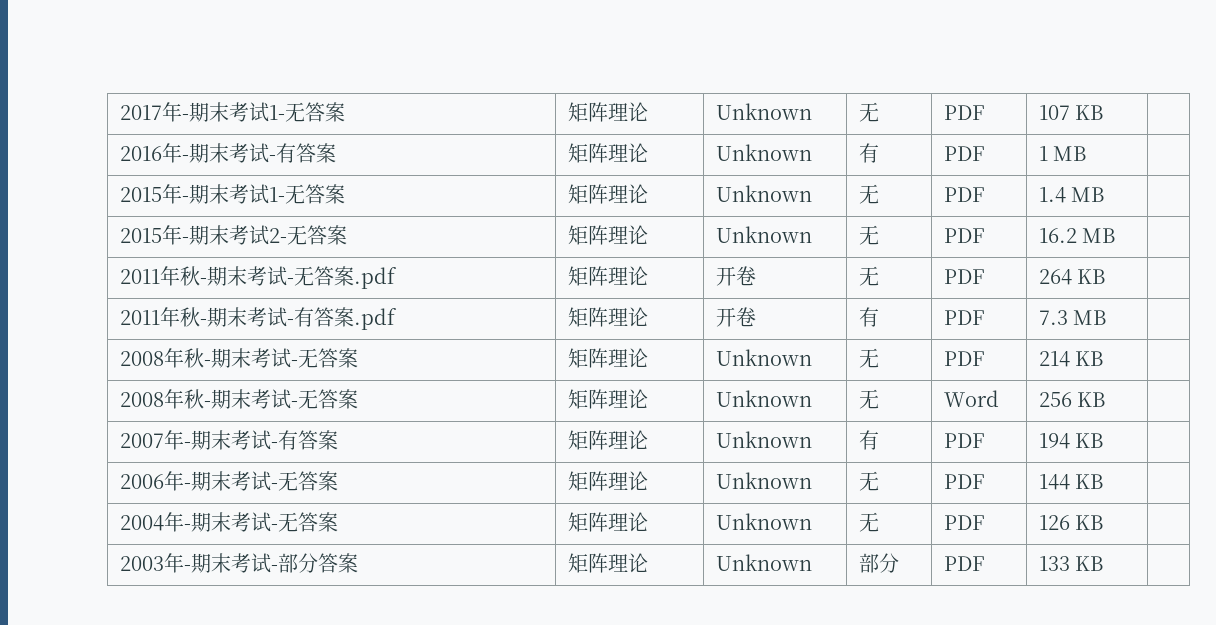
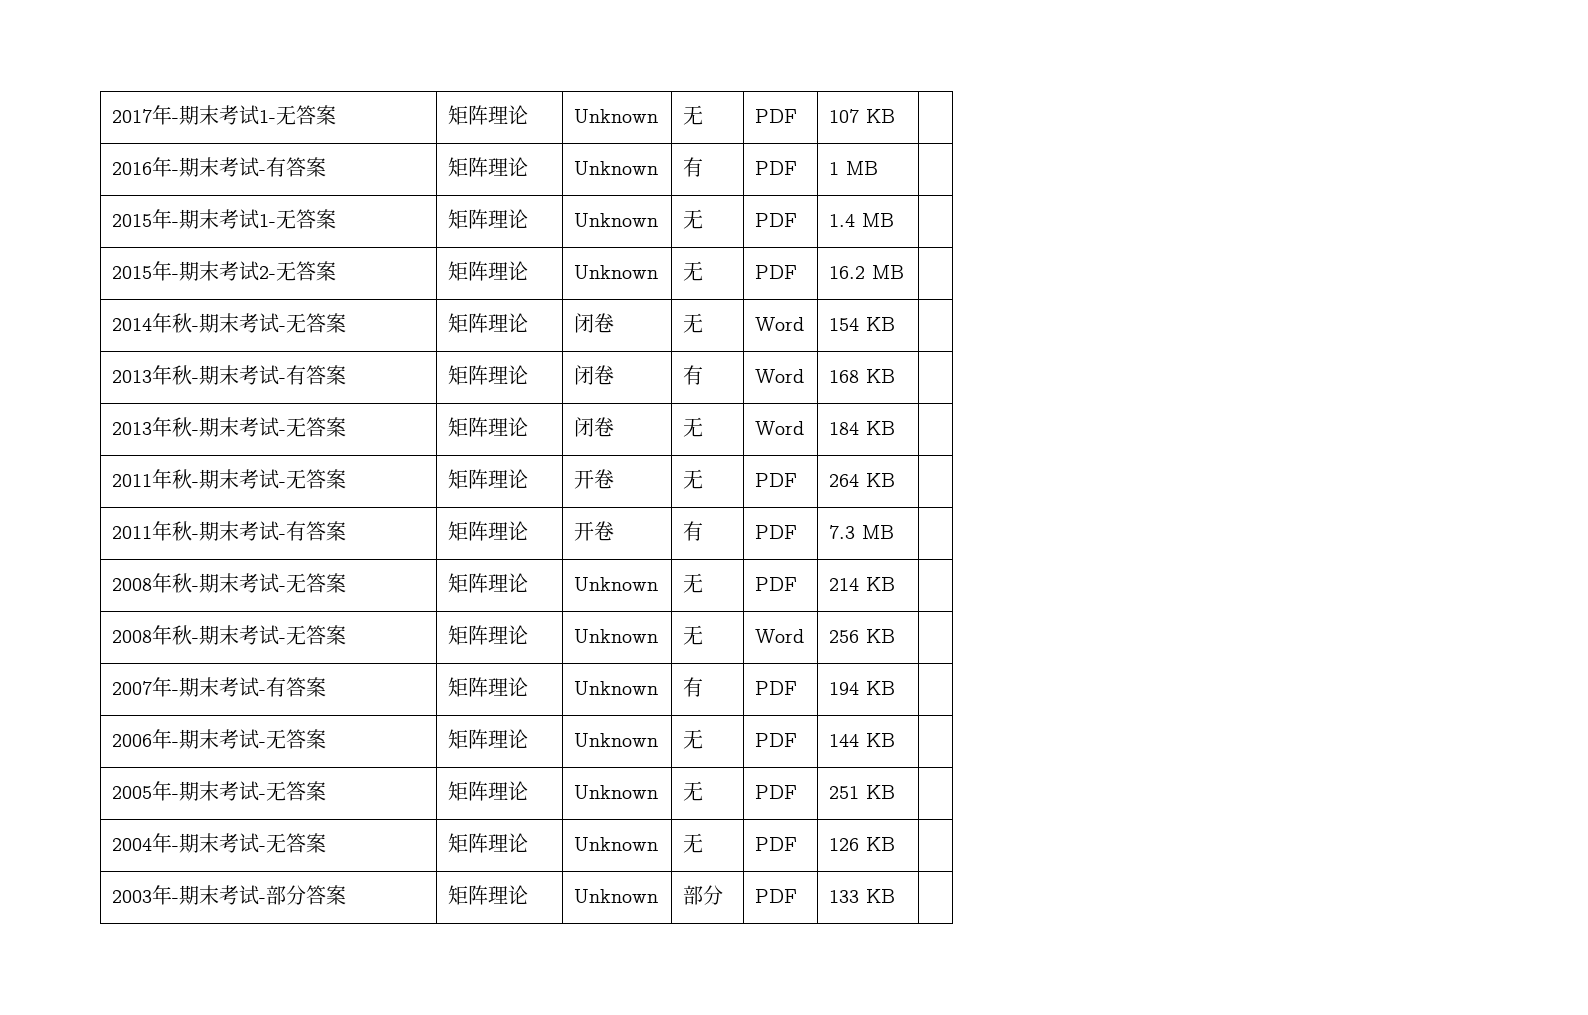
(1116, 235) none -> [112,313,347,333] [448,313,529,333] [574,313,615,333] [683,313,704,333] [755,317,805,331] [829,317,896,331] [112,365,347,385] [448,365,529,385] [574,365,615,385] [683,365,704,385] [755,369,805,383] [829,369,896,383] [112,417,347,437] [448,417,529,437] [574,417,615,437] [683,417,704,437] [755,421,805,435] [829,421,896,435] // 2014年秋-期末考试-无答案 | 矩阵理论 | 闭卷 | 无 | Word | 154 KB | // 2013年秋-期末考试-有答案 | 矩阵理论 | 闭卷 | 有 | Word | 168 KB | // 2013年秋-期末考试-无答案 | 矩阵理论 | 闭卷 | 无 | Word | 184 KB |
[353,267,397,289] .pdf -> (347, 479) none
[353,308,397,330] .pdf -> (347, 531) none
(1104, 481) none -> [112,781,327,801] [448,781,529,801] [574,785,659,799] [683,781,704,801] [755,785,798,799] [829,785,896,799] // 2005年-期末考试-无答案 | 矩阵理论 | Unknown | 无 | PDF | 251 KB |

